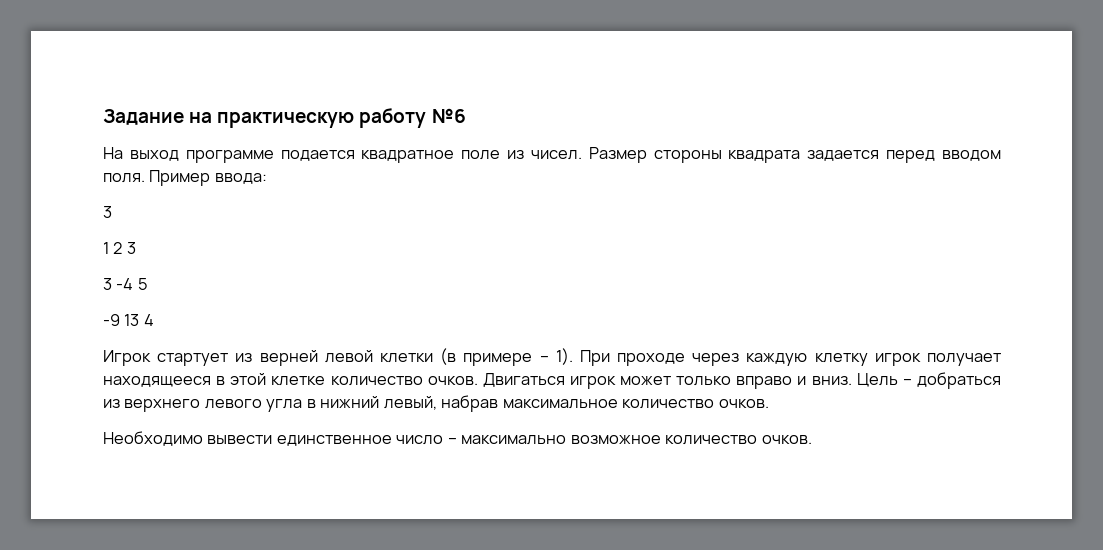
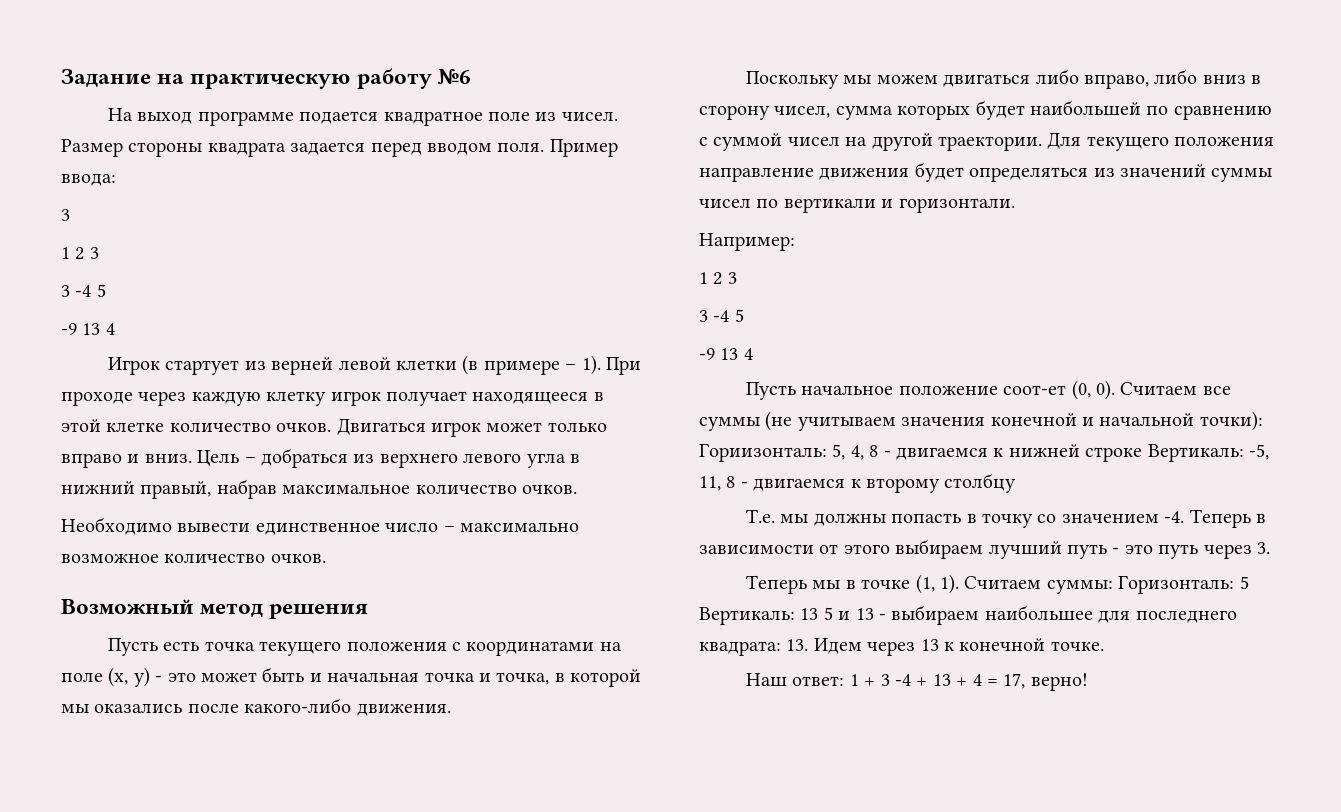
[383,396,437,410] левый, -> [140,481,212,499] правый,
(812, 439) none -> [61,599,369,619] [107,638,622,656] [61,667,642,687] [61,698,451,716] [745,69,1262,89] [699,100,1272,120] [699,132,1275,151] [699,162,1273,182] [699,198,1015,213] [699,233,795,251] [699,272,737,285] [699,309,744,322] [699,348,753,360] [745,380,1231,400] [699,411,1263,431] [699,443,1269,462] [699,473,1017,493] [745,509,1266,528] [699,539,1270,559] [745,574,1249,594] [699,605,1237,625] [699,638,1104,656] [745,673,1088,691] // Возможный метод решения // Пусть есть точка текущего положения с координатами на поле (x, y) - это может быть и начальная точка и точка, в которой мы оказались после какого-либо движения. // Поскольку мы можем двигаться либо вправо, либо вниз в сторону чисел, сумма которых будет наибольшей по сравнению с суммой чисел на другой траектории. Для текущего положения направление движения будет определяться из значений суммы чисел по вертикали и горизонтали. // Например: // 1 2 3 // 3 -4 5 // -9 13 4 // Пусть начальное положение соот-ет (0, 0). Считаем все суммы (не учитываем значения конечной и начальной точки): Гориизонталь: 5, 4, 8 - двигаемся к нижней строке Вертикаль: -5, 11, 8 - двигаемся к второму столбцу // Т.е. мы должны попасть в точку со значением -4. Теперь в зависимости от этого выбираем лучший путь - это путь через 3. // Теперь мы в точке (1, 1). Считаем суммы: Горизонталь: 5 Вертикаль: 13 5 и 13 - выбираем наибольшее для последнего квадрата: 13. Идем через 13 к конечной точке. // Наш ответ: 1 + 3 -4 + 13 + 4 = 17, верно!

